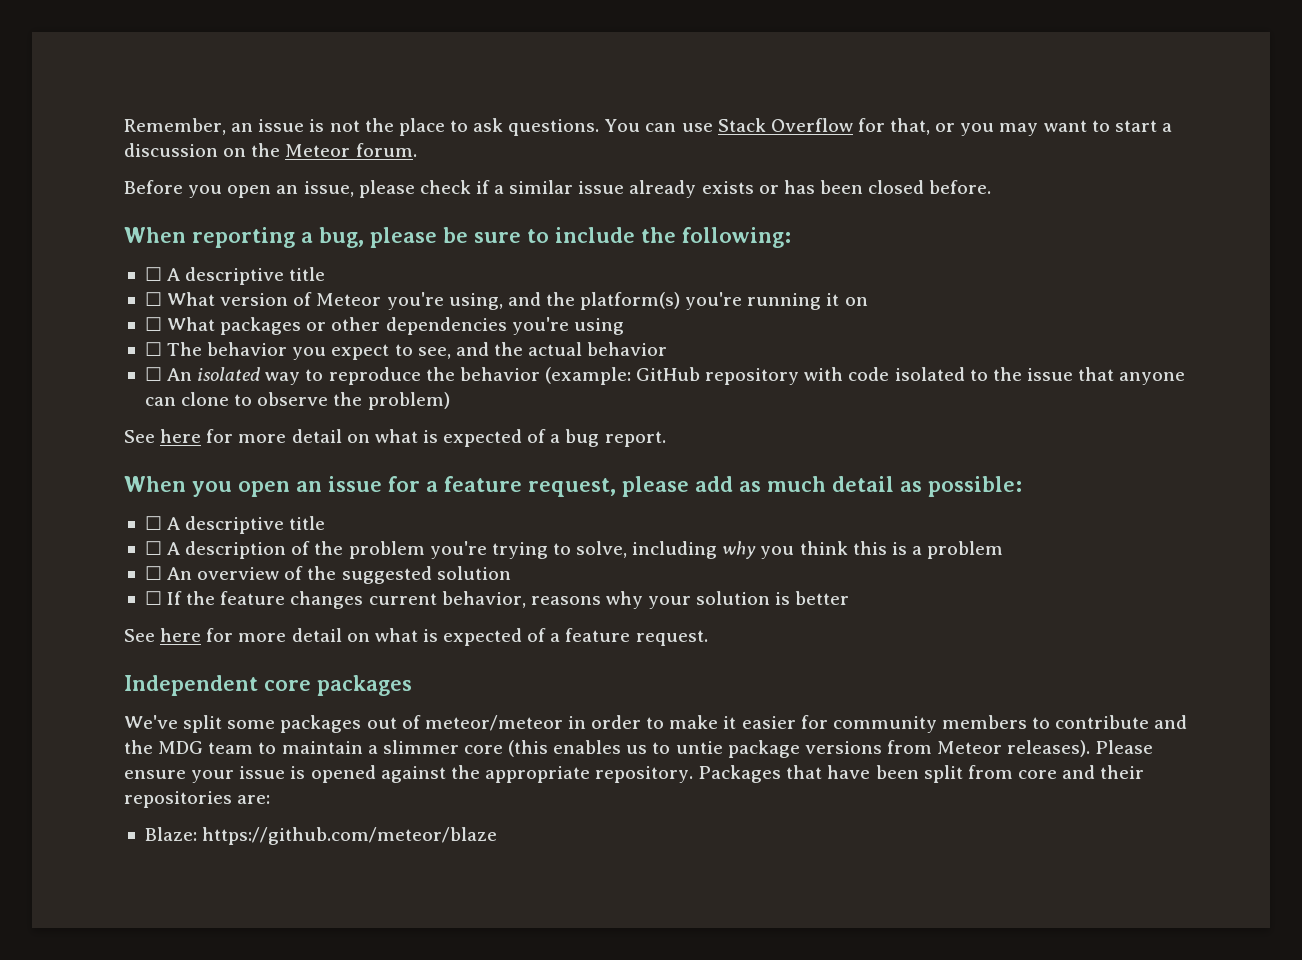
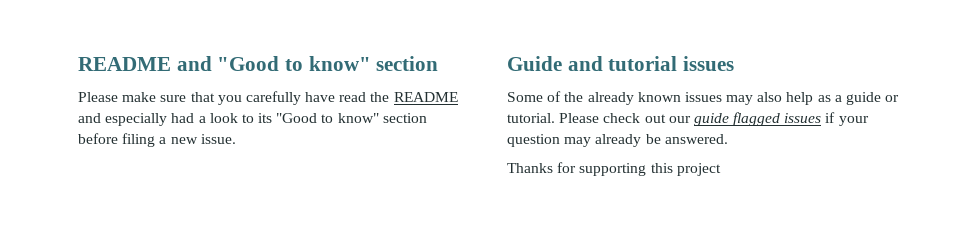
[124,118,1172,136] [124,143,417,157] [124,180,992,198] [124,227,791,248] [144,267,326,285] [144,292,868,310] [144,317,624,335] [144,342,668,360] [144,367,1186,385] [144,392,450,410] [124,429,666,447] [124,476,1022,497] [144,516,326,534] [144,541,1004,559] [144,566,511,584] [144,591,850,609] [124,628,708,646] [124,675,412,696] [124,715,1188,733] [124,740,1154,758] [124,765,1145,783] [124,791,271,808] [144,827,498,845] Remember, an issue is not the place to ask questions. You can use Stack Overflow for that, or you may want to start a discussion on the Meteor forum. // Before you open an issue, please check if a similar issue already exists or has been closed before. // When reporting a bug, please be sure to include the following: // ☐ A descriptive title // ☐ What version of Meteor you're using, and the platform(s) you're running it on // ☐ What packages or other dependencies you're using // ☐ The behavior you expect to see, and the actual behavior // ☐ An isolated way to reproduce the behavior (example: GitHub repository with code isolated to the issue that anyone can clone to observe the problem) // See here for more detail on what is expected of a bug report. // When you open an issue for a feature request, please add as much detail as possible: // ☐ A descriptive title // ☐ A description of the problem you're trying to solve, including why you think this is a problem // ☐ An overview of the suggested solution // ☐ If the feature changes current behavior, reasons why your solution is better // See here for more detail on what is expected of a feature request. // Independent core packages // We've split some packages out of meteor/meteor in order to make it easier for community members to contribute and the MDG team to maintain a slimmer core (this enables us to untie package versions from Meteor releases). Please ensure your issue is opened against the appropriate repository. Packages that have been split from core and their repositories are: // Blaze: https://github.com/meteor/blaze -> [78,56,439,71] [78,91,458,105] [78,113,427,126] [78,133,236,147] [507,56,735,71] [507,91,900,105] [507,112,869,126] [507,134,728,147] [507,162,721,176] README and "Good to know" section // Please make sure that you carefully have read the README and especially had a look to its "Good to know" section before filing a new issue. // Guide and tutorial issues // Some of the already known issues may also help as a guide or tutorial. Please check out our guide flagged issues if your question may already be answered. // Thanks for supporting this project

